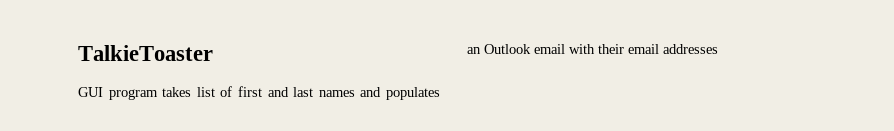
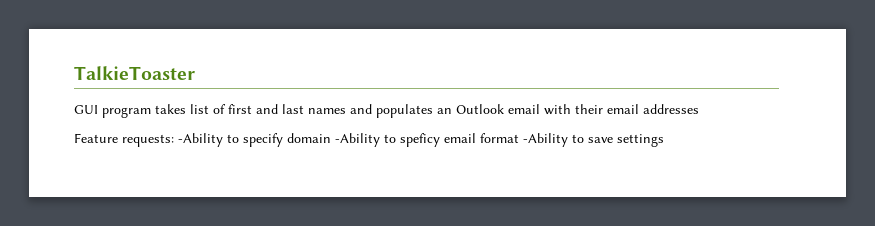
(718, 49) none -> [74,133,664,147] // Feature requests: -Ability to specify domain -Ability to speficy email format -Ability to save settings

